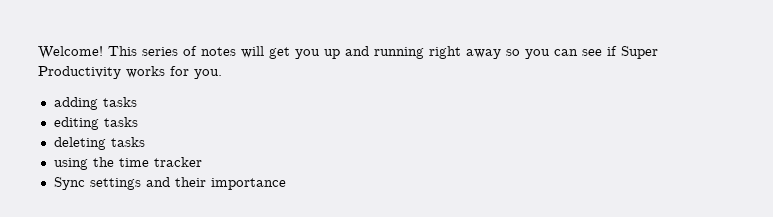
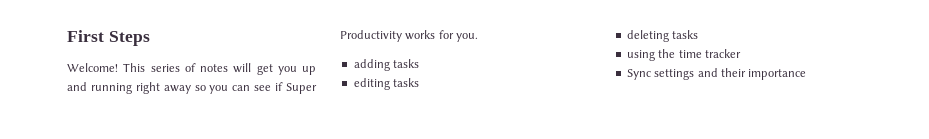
(38, 52) none -> [67,30,150,46] First Steps //

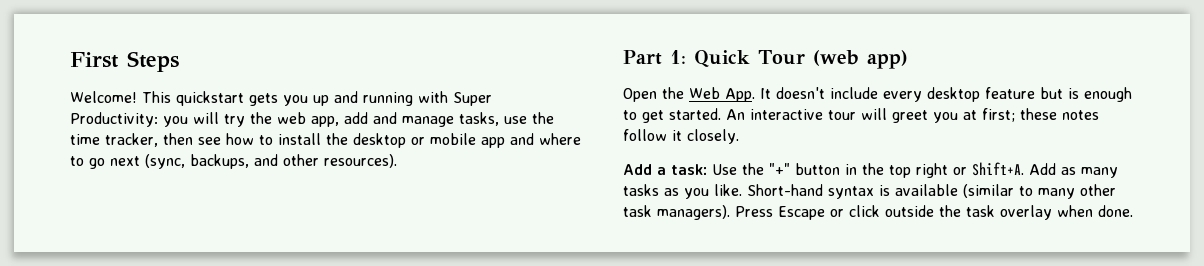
[150,63,316,75] [67,82,317,94] [340,30,479,42] [353,59,420,71] [353,78,420,90] [626,30,699,42] [626,49,741,61] [626,68,807,80] series of notes will get you up and running right away so you can see if Super Productivity works for you. // adding tasks // editing tasks // deleting tasks // using the time tracker // Sync settings and their importance -> [176,91,492,106] [70,112,554,127] [70,133,581,148] [70,154,397,169] [623,50,908,69] [623,87,1132,102] [623,108,1099,123] [623,129,739,144] [623,162,1118,178] [623,184,1116,199] [623,205,1133,220] quickstart gets you up and running with Super Productivity: you will try the web app, add and manage tasks, use the time tracker, then see how to install the desktop or mobile app and where to go next (sync, backups, and other resources). // Part 1: Quick Tour (web app) // Open the Web App. It doesn't include every desktop feature but is enough to get started. An interactive tour will greet you at first; these notes follow it closely. // Add a task: Use the "+" button in the top right or Shift+A. Add as many tasks as you like. Short-hand syntax is available (similar to many other task managers). Press Escape or click outside the task overlay when done.

